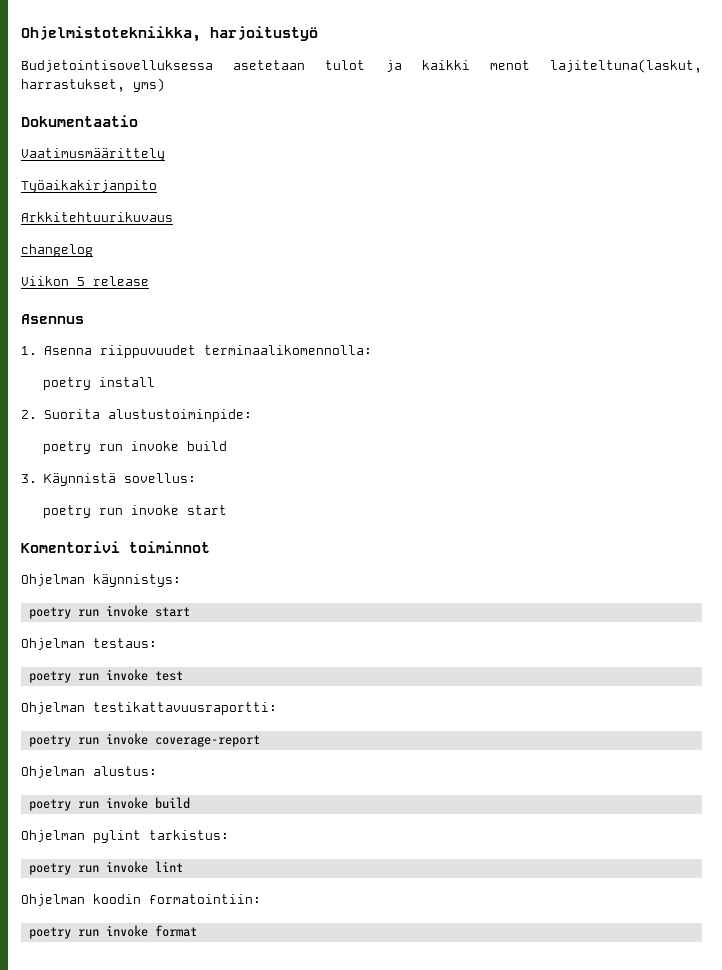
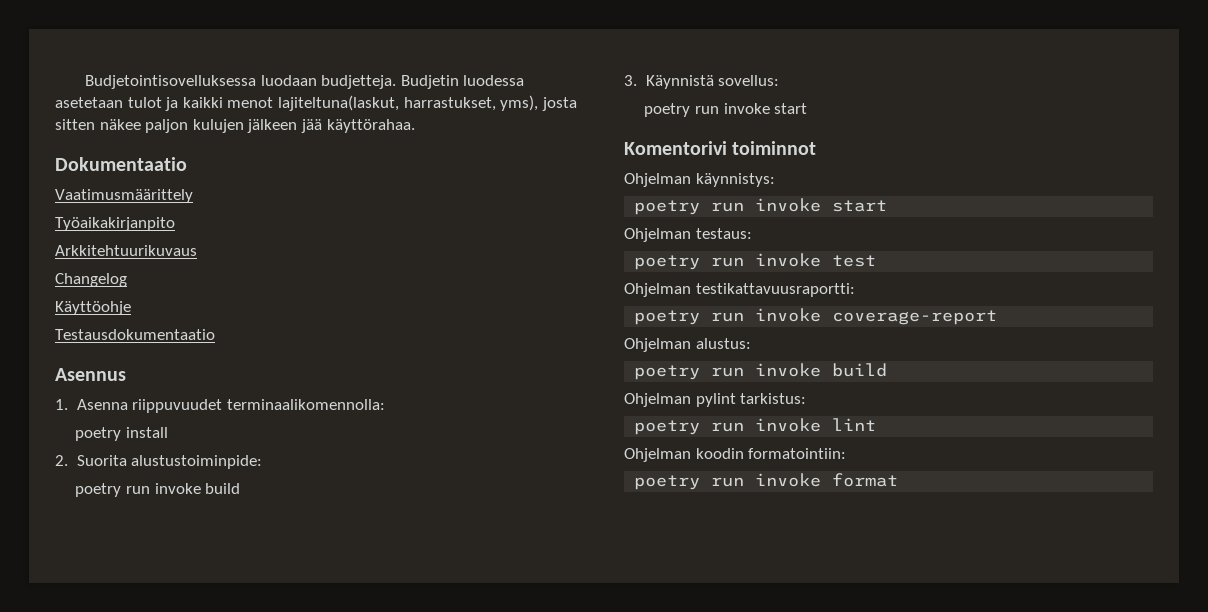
[21,26,318,42] [21,60,213,72] Ohjelmistotekniikka, harjoitustyö // Budjetointisovelluksessa -> [85,75,525,89] Budjetointisovelluksessa luodaan budjetteja. Budjetin luodessa
[133,78,165,92] yms) -> [500,95,577,111] [55,119,415,133] yms), josta sitten näkee paljon kulujen jälkeen jää käyttörahaa.
[21,244,93,257] [21,276,149,286] changelog // Viikon 5 release -> [55,273,127,287] [55,301,131,315] [55,329,215,340] Changelog // Käyttöohje // Testausdokumentaatio

